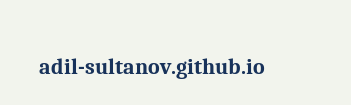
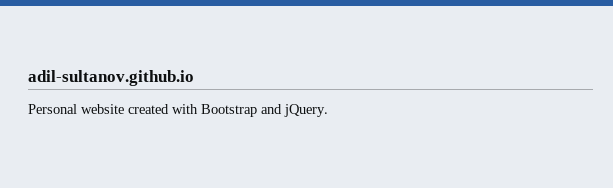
(265, 68) none -> [28,104,328,117] // Personal website created with Bootstrap and jQuery.

